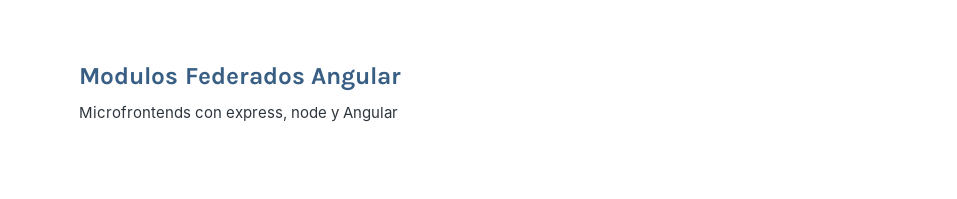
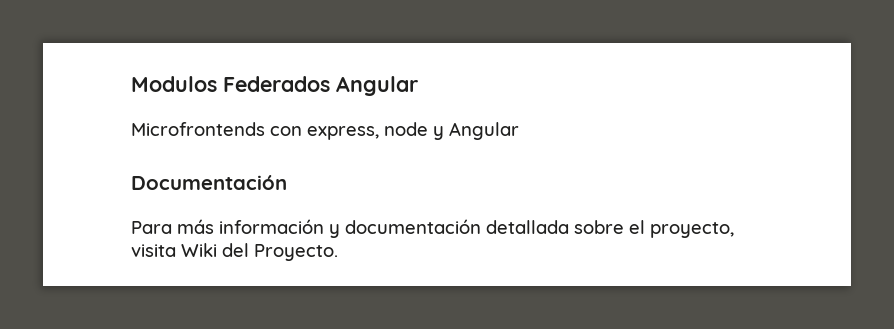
(399, 114) none -> [131,175,287,190] [131,219,734,238] [131,243,338,261] // Documentación // Para más información y documentación detallada sobre el proyecto, visita Wiki del Proyecto.

